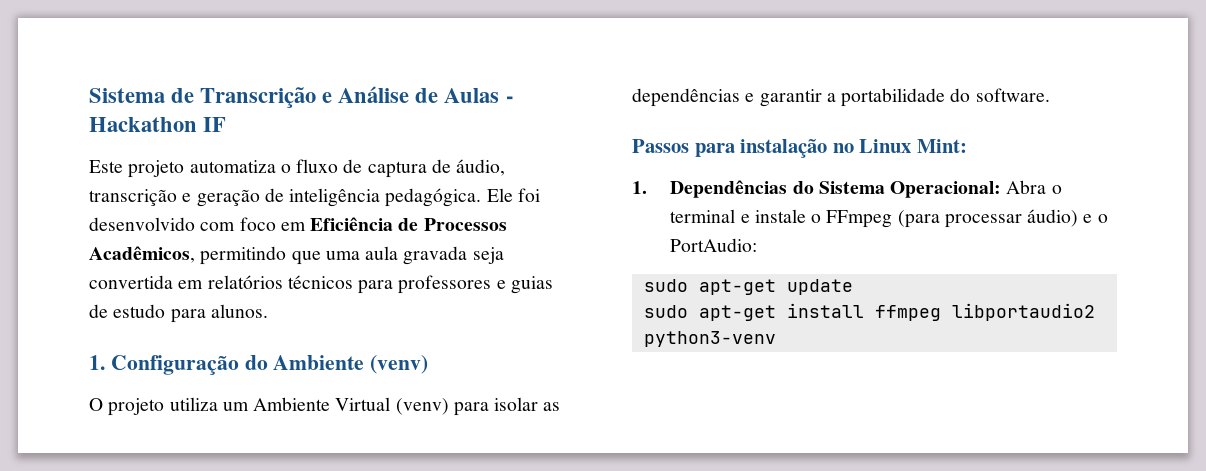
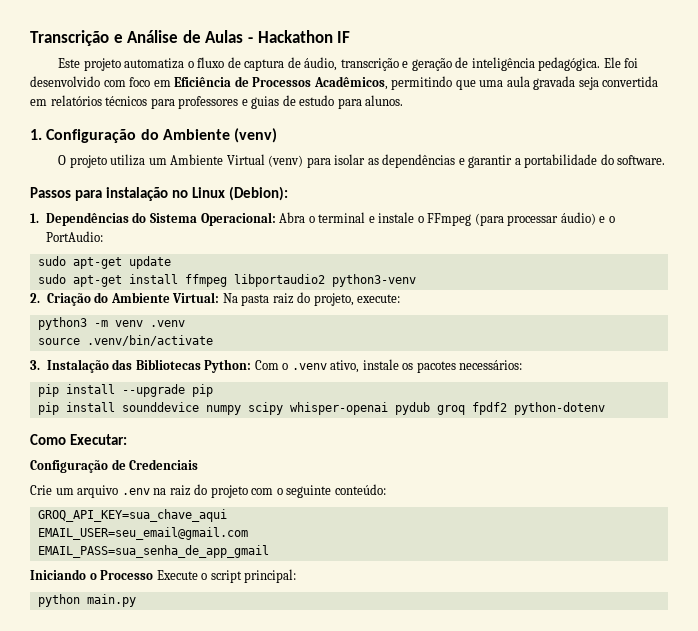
[89,88,195,103] Sistema de -> (30, 38) none
[916,139,967,153] Mint: -> [228,186,288,201] (Debion):
(776, 339) none -> [30,292,401,306] [37,317,185,330] [37,335,213,346] [30,359,523,373] [37,384,213,397] [37,402,605,415] [30,434,127,445] [30,459,199,473] [30,484,386,498] [37,509,227,522] [37,527,248,540] [37,545,269,558] [30,569,297,583] [37,594,136,607] // 2. Criação do Ambiente Virtual: Na pasta raiz do projeto, execute: // python3 -m venv .venv // source .venv/bin/activate // 3. Instalação das Bibliotecas Python: Com o .venv ativo, instale os pacotes necessários: // pip install --upgrade pip // pip install sounddevice numpy scipy whisper-openai pydub groq fpdf2 python-dotenv // Como Executar: // Configuração de Credenciais // Crie um arquivo .env na raiz do projeto com o seguinte conteúdo: // GROQ_API_KEY=sua_chave_aqui // EMAIL_USER=seu_email@gmail.com // EMAIL_PASS=sua_senha_de_app_gmail // Iniciando o Processo Execute o script principal: // python main.py

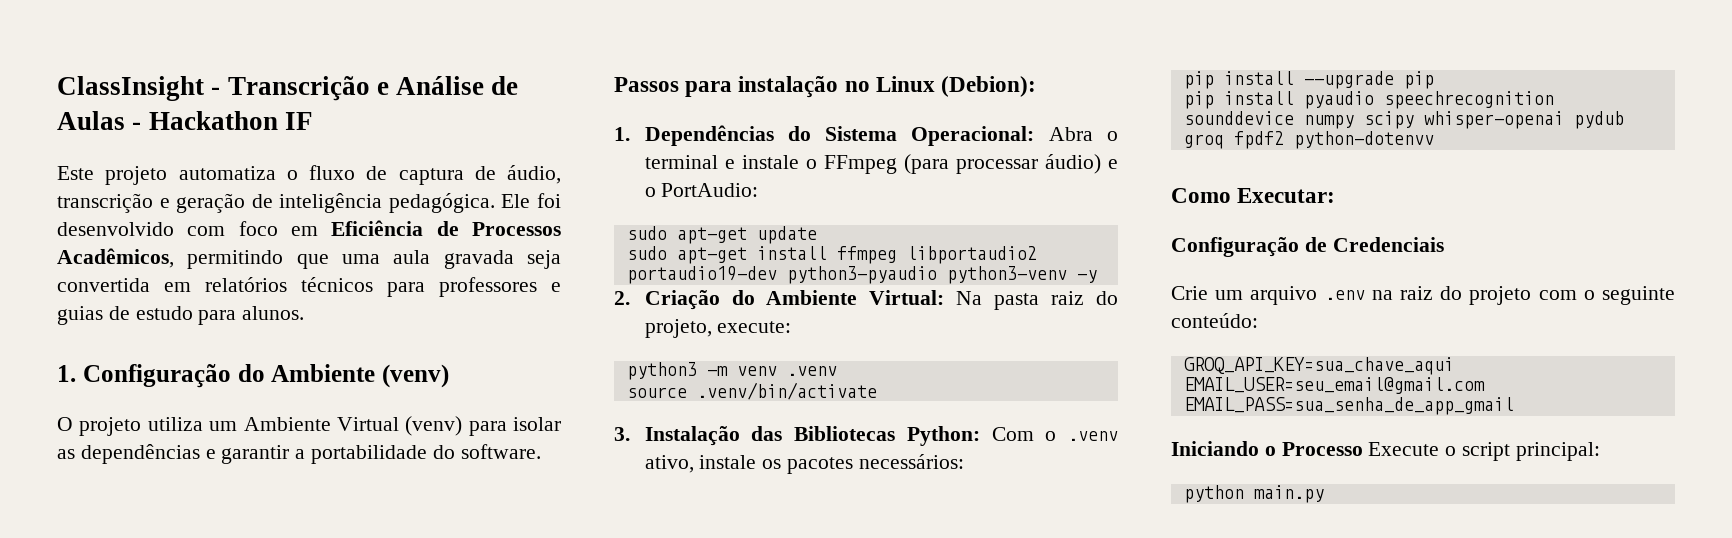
(30, 38) none -> [57,76,221,101] ClassInsight -
(325, 280) none -> [626,266,937,284] portaudio19-dev python3-pyaudio
(416, 280) none -> [1076,270,1097,283] -y
(115, 407) none -> [1303,91,1554,109] pyaudio speechrecognition
[513,402,605,415] python-dotenv -> [1293,131,1434,149] python-dotenvv

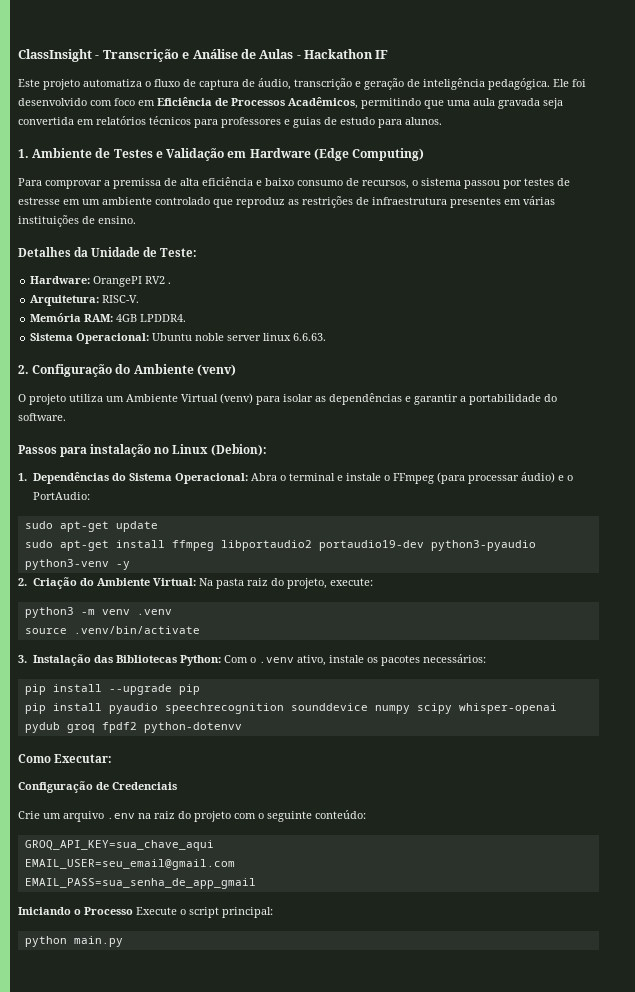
(76, 373) none -> [32,148,425,161] [18,177,570,189] [18,196,555,208] [18,215,136,227] [18,247,198,257] [30,276,172,287] [30,295,140,306] [30,313,187,322] [30,333,327,344] [18,365,29,374] Ambiente de Testes e Validação em Hardware (Edge Computing) // Para comprovar a premissa de alta eficiência e baixo consumo de recursos, o sistema passou por testes de estresse em um ambiente controlado que reproduz as restrições de infraestrutura presentes em várias instituições de ensino. // Detalhes da Unidade de Teste: // Hardware: OrangePI RV2 . // Arquitetura: RISC-V. // Memória RAM: 4GB LPDDR4. // Sistema Operacional: Ubuntu noble server linux 6.6.63. // 2.

